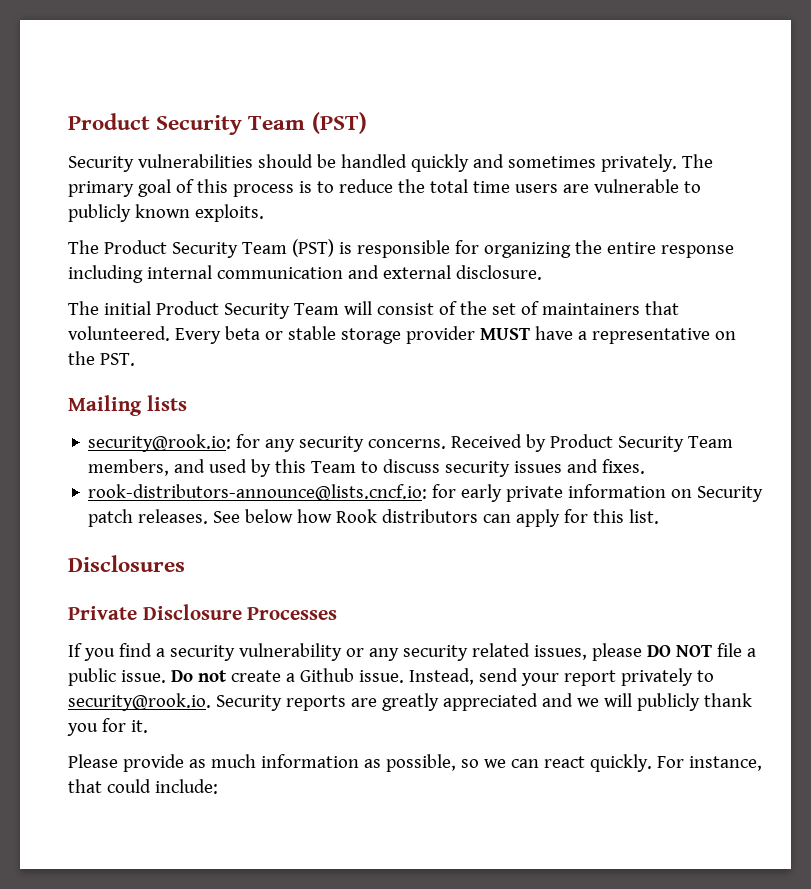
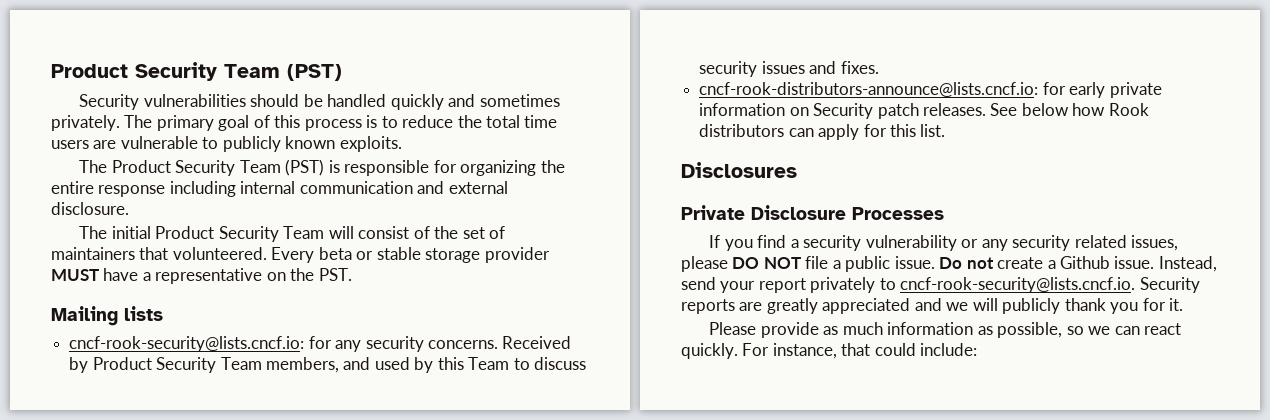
[88,434,232,452] security@rook.io: -> [69,336,305,352] cncf-rook-security@lists.cncf.io:
[88,484,428,501] rook-distributors-announce@lists.cncf.io: -> [699,82,1039,97] cncf-rook-distributors-announce@lists.cncf.io:
[68,693,211,711] security@rook.io. -> [900,277,1136,293] cncf-rook-security@lists.cncf.io.

